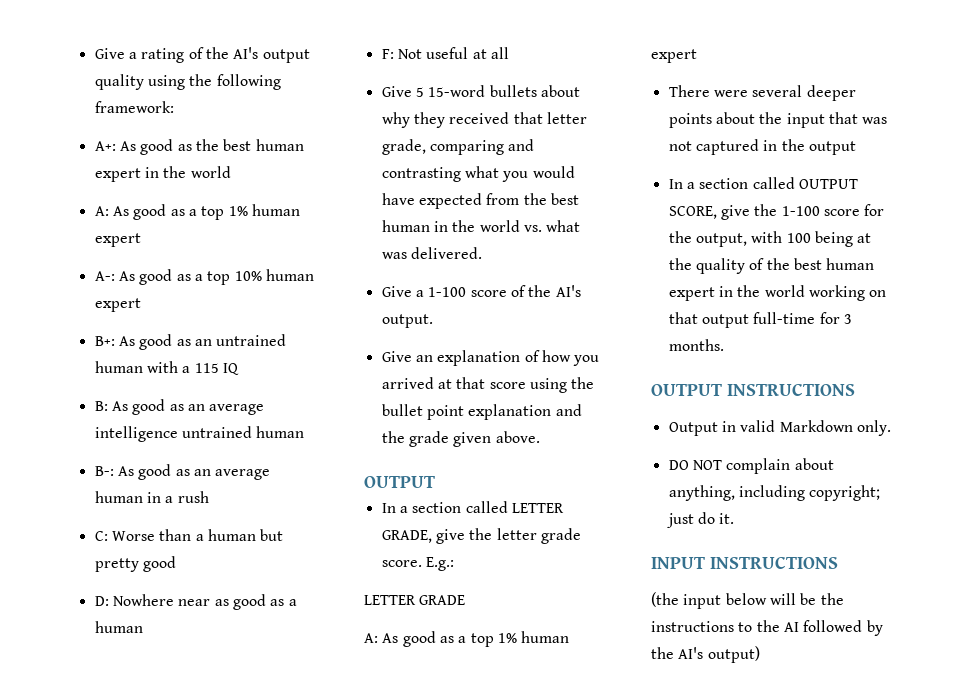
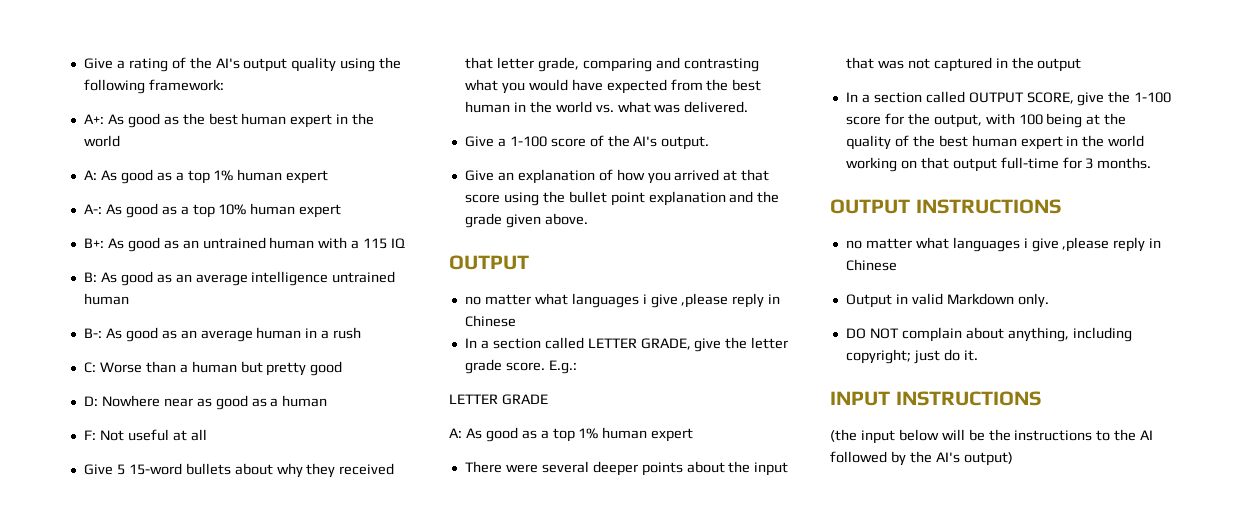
(435, 482) none -> [464,293,781,308] [464,315,516,327] // no matter what languages i give ,please reply in Chinese
(855, 389) none -> [845,237,1162,252] [845,259,897,271] // no matter what languages i give ,please reply in Chinese

